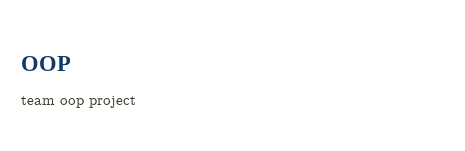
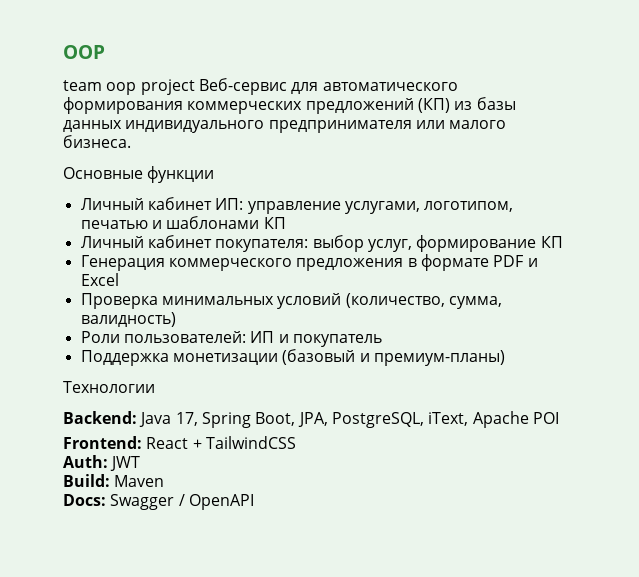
(136, 102) none -> [198,78,458,95] [63,97,516,114] [63,120,507,133] [63,135,131,148] [63,166,215,183] [80,197,514,214] [80,216,286,229] [80,235,563,252] [80,254,538,271] [80,273,119,286] [80,293,502,309] [80,312,176,327] [80,331,382,347] [80,349,505,366] [63,381,155,393] [63,411,559,428] [63,436,296,449] [63,455,141,471] [63,474,165,487] [63,494,254,510] Веб-сервис для автоматического формирования коммерческих предложений (КП) из базы данных индивидуального предпринимателя или малого бизнеса. // Основные функции // Личный кабинет ИП: управление услугами, логотипом, печатью и шаблонами КП // Личный кабинет покупателя: выбор услуг, формирование КП // Генерация коммерческого предложения в формате PDF и Excel // Проверка минимальных условий (количество, сумма, валидность) // Роли пользователей: ИП и покупатель // Поддержка монетизации (базовый и премиум-планы) // Технологии // Backend: Java 17, Spring Boot, JPA, PostgreSQL, iText, Apache POI // Frontend: React + TailwindCSS // Auth: JWT // Build: Maven // Docs: Swagger / OpenAPI

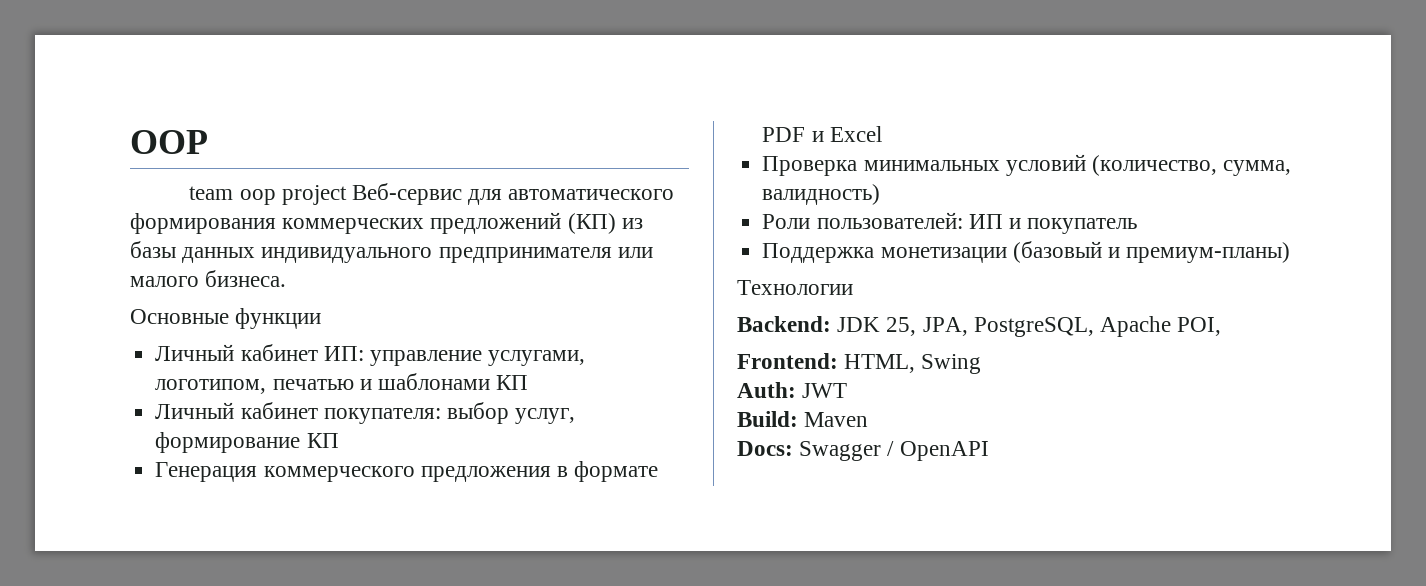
[139,411,559,428] [63,436,296,449] Java 17, Spring Boot, JPA, PostgreSQL, iText, Apache POI // Frontend: React + TailwindCSS -> [837,316,1222,337] [737,353,982,374] JDK 25, JPA, PostgreSQL, Apache POI, // Frontend: HTML, Swing

